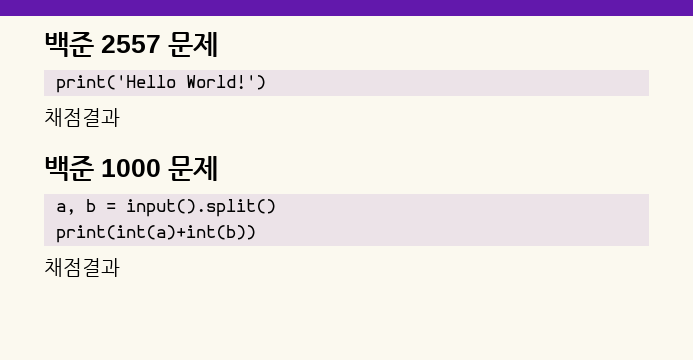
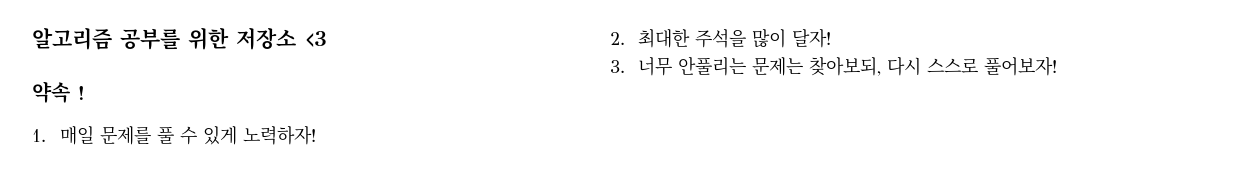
[44,32,219,57] [56,75,266,93] [44,108,120,127] [44,156,219,181] [56,199,276,217] [56,225,256,243] [44,258,120,277] 백준 2557 문제 // print('Hello World!') // 채점결과 // 백준 1000 문제 // a, b = input().split() // print(int(a)+int(b)) // 채점결과 -> [32,27,327,50] [32,81,85,103] [32,125,316,145] [610,28,831,48] [610,56,1057,76] 알고리즘 공부를 위한 저장소 <3 // 약속 ! // 1. 매일 문제를 풀 수 있게 노력하자! // 2. 최대한 주석을 많이 달자! // 3. 너무 안풀리는 문제는 찾아보되, 다시 스스로 풀어보자!

